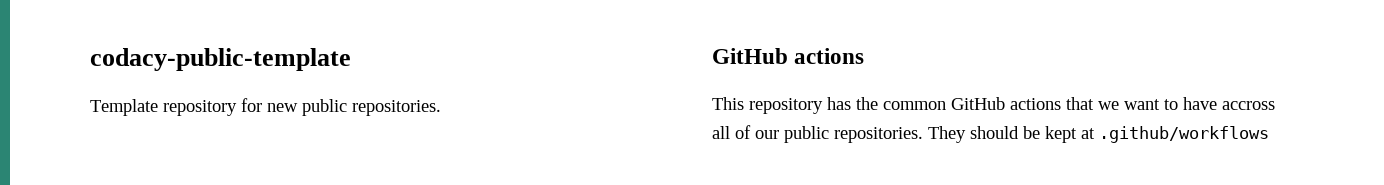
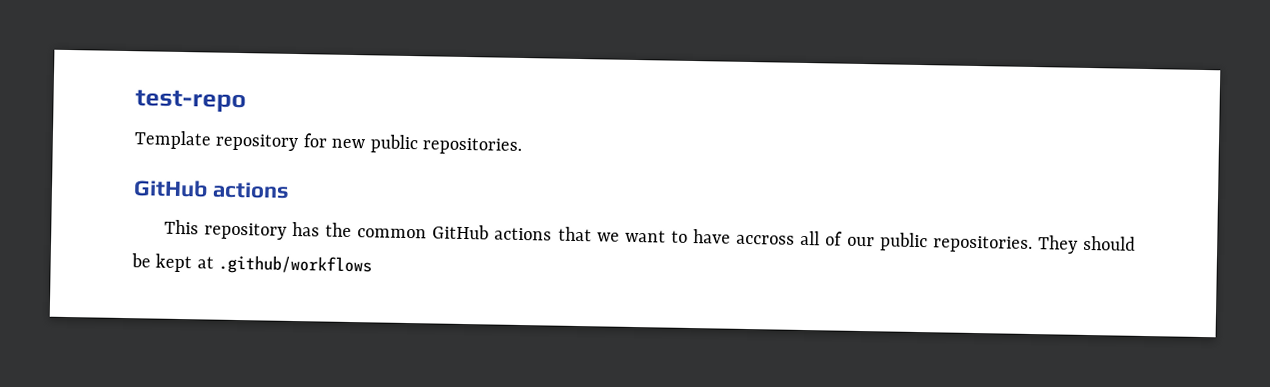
[90,48,351,71] codacy-public-template -> [135,89,247,114] test-repo

